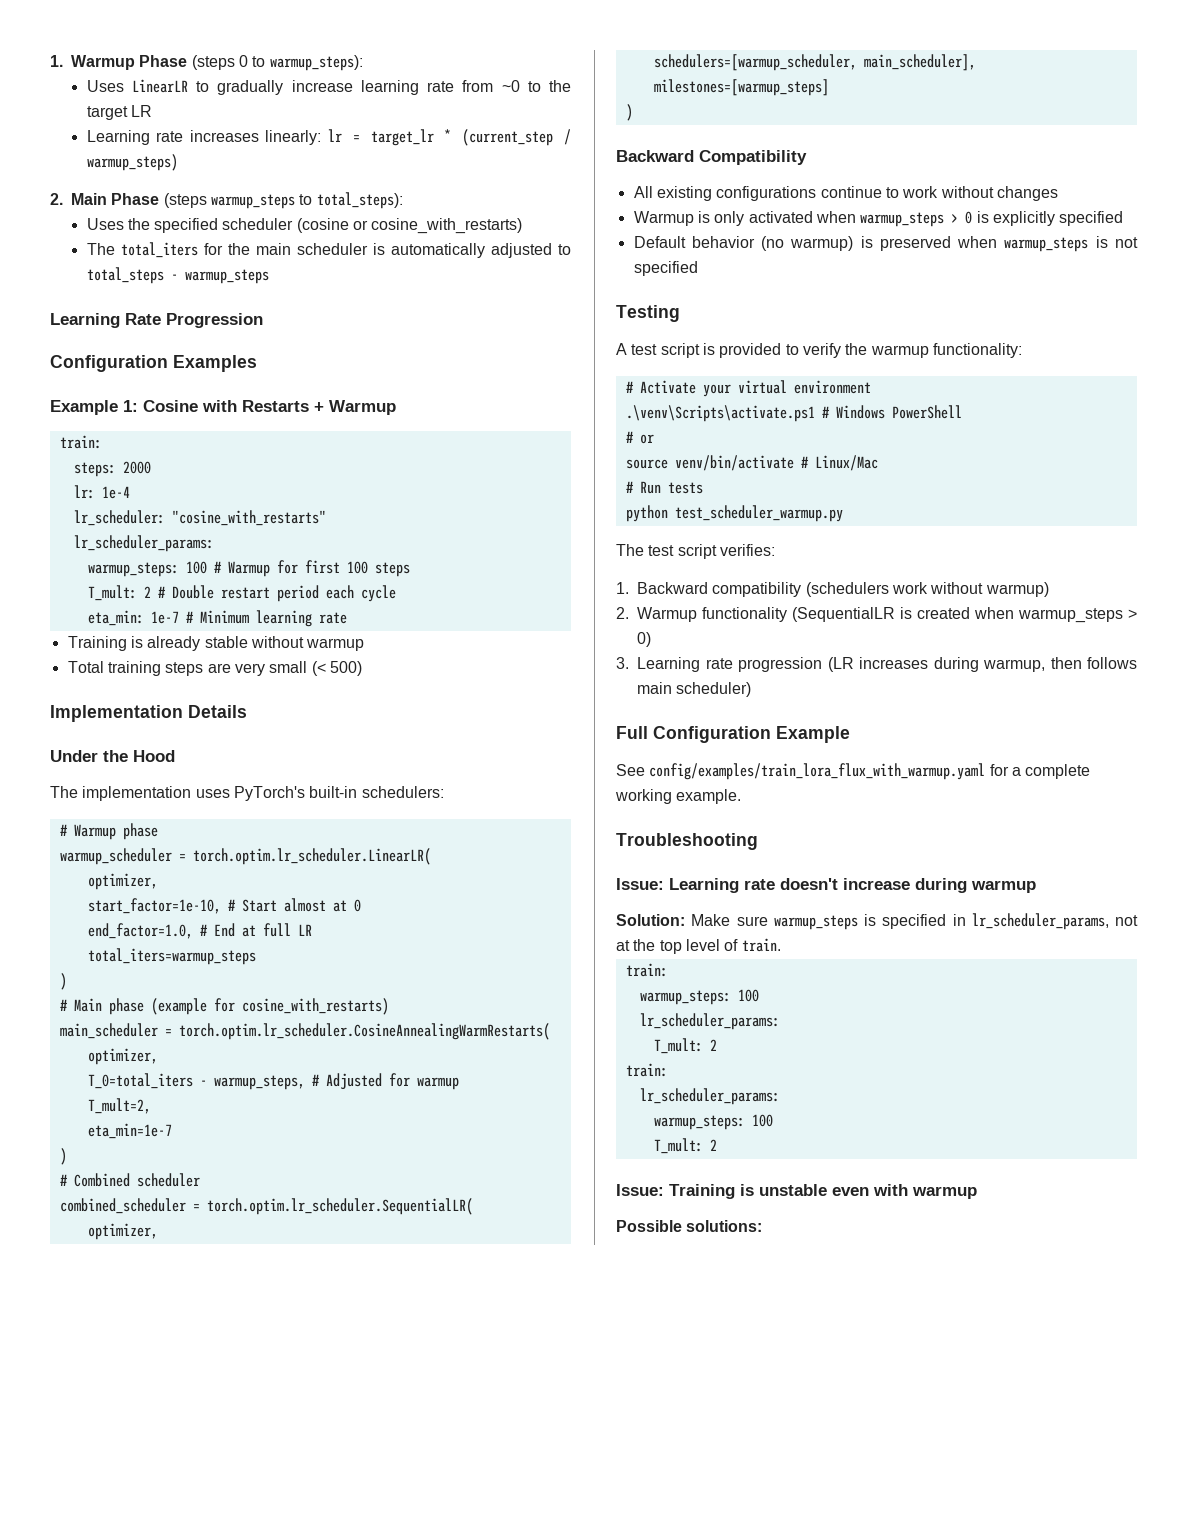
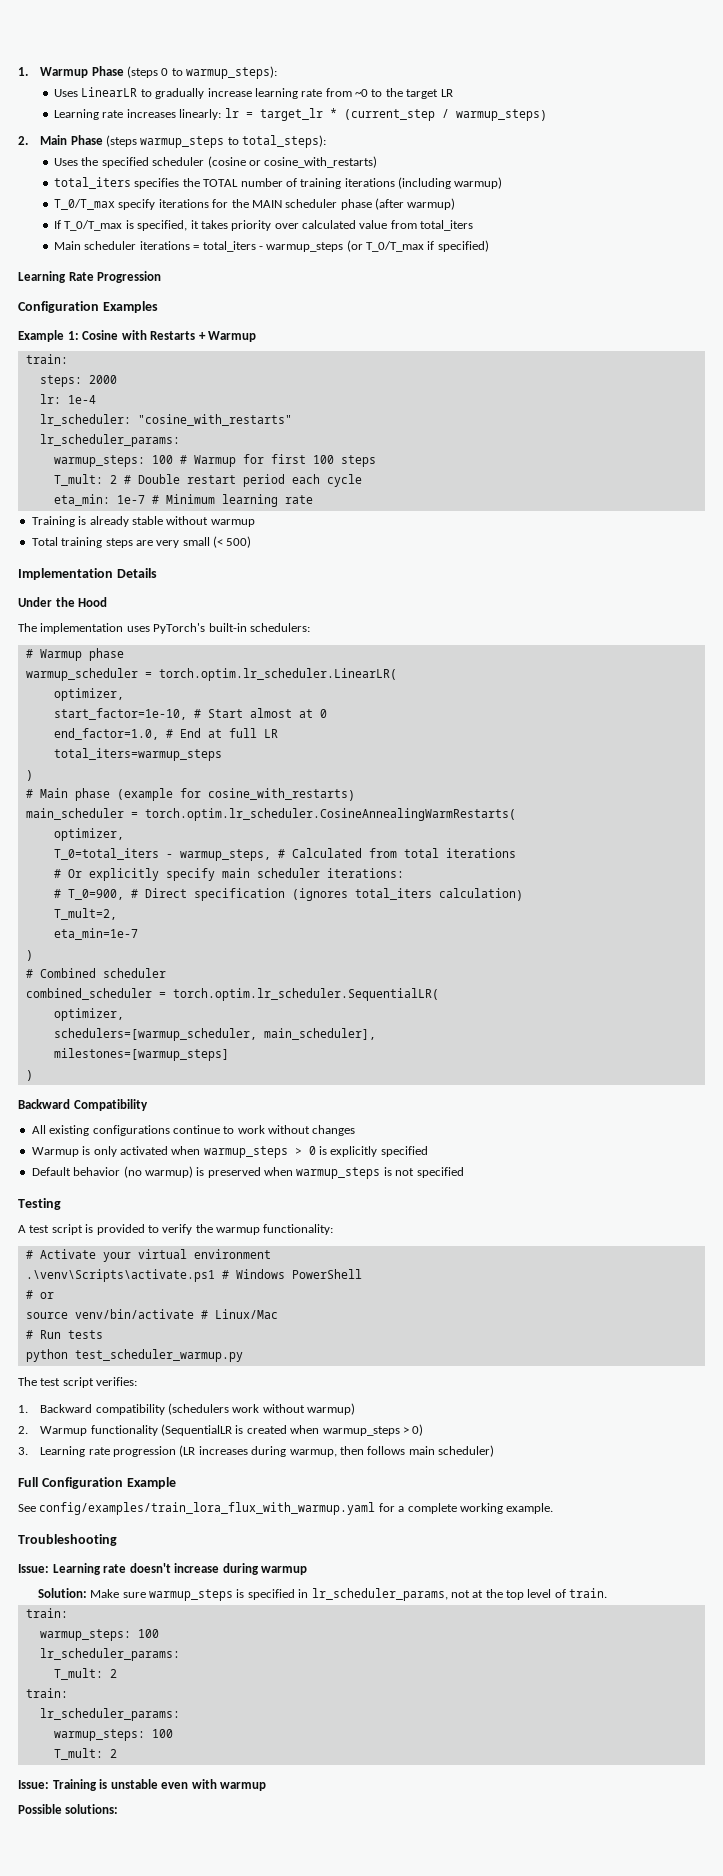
[86,242,571,258] [86,267,269,284] The total_iters for the main scheduler is automatically adjusted to total_steps - warmup_steps -> [54,177,503,189] [54,198,456,210] [54,220,474,231] [54,240,489,252] total_iters specifies the TOTAL number of training iterations (including warmup) // T_0/T_max specify iterations for the MAIN scheduler phase (after warmup) // If T_0/T_max is specified, it takes priority over calculated value from total_iters // Main scheduler iterations = total_iters - warmup_steps (or T_0/T_max if specified)
[325,1073,459,1090] Adjusted for warmup -> [291,848,516,858] [53,868,404,881] [53,888,523,901] Calculated from total iterations // # Or explicitly specify main scheduler iterations: // # T_0=900, # Direct specification (ignores total_iters calculation)

